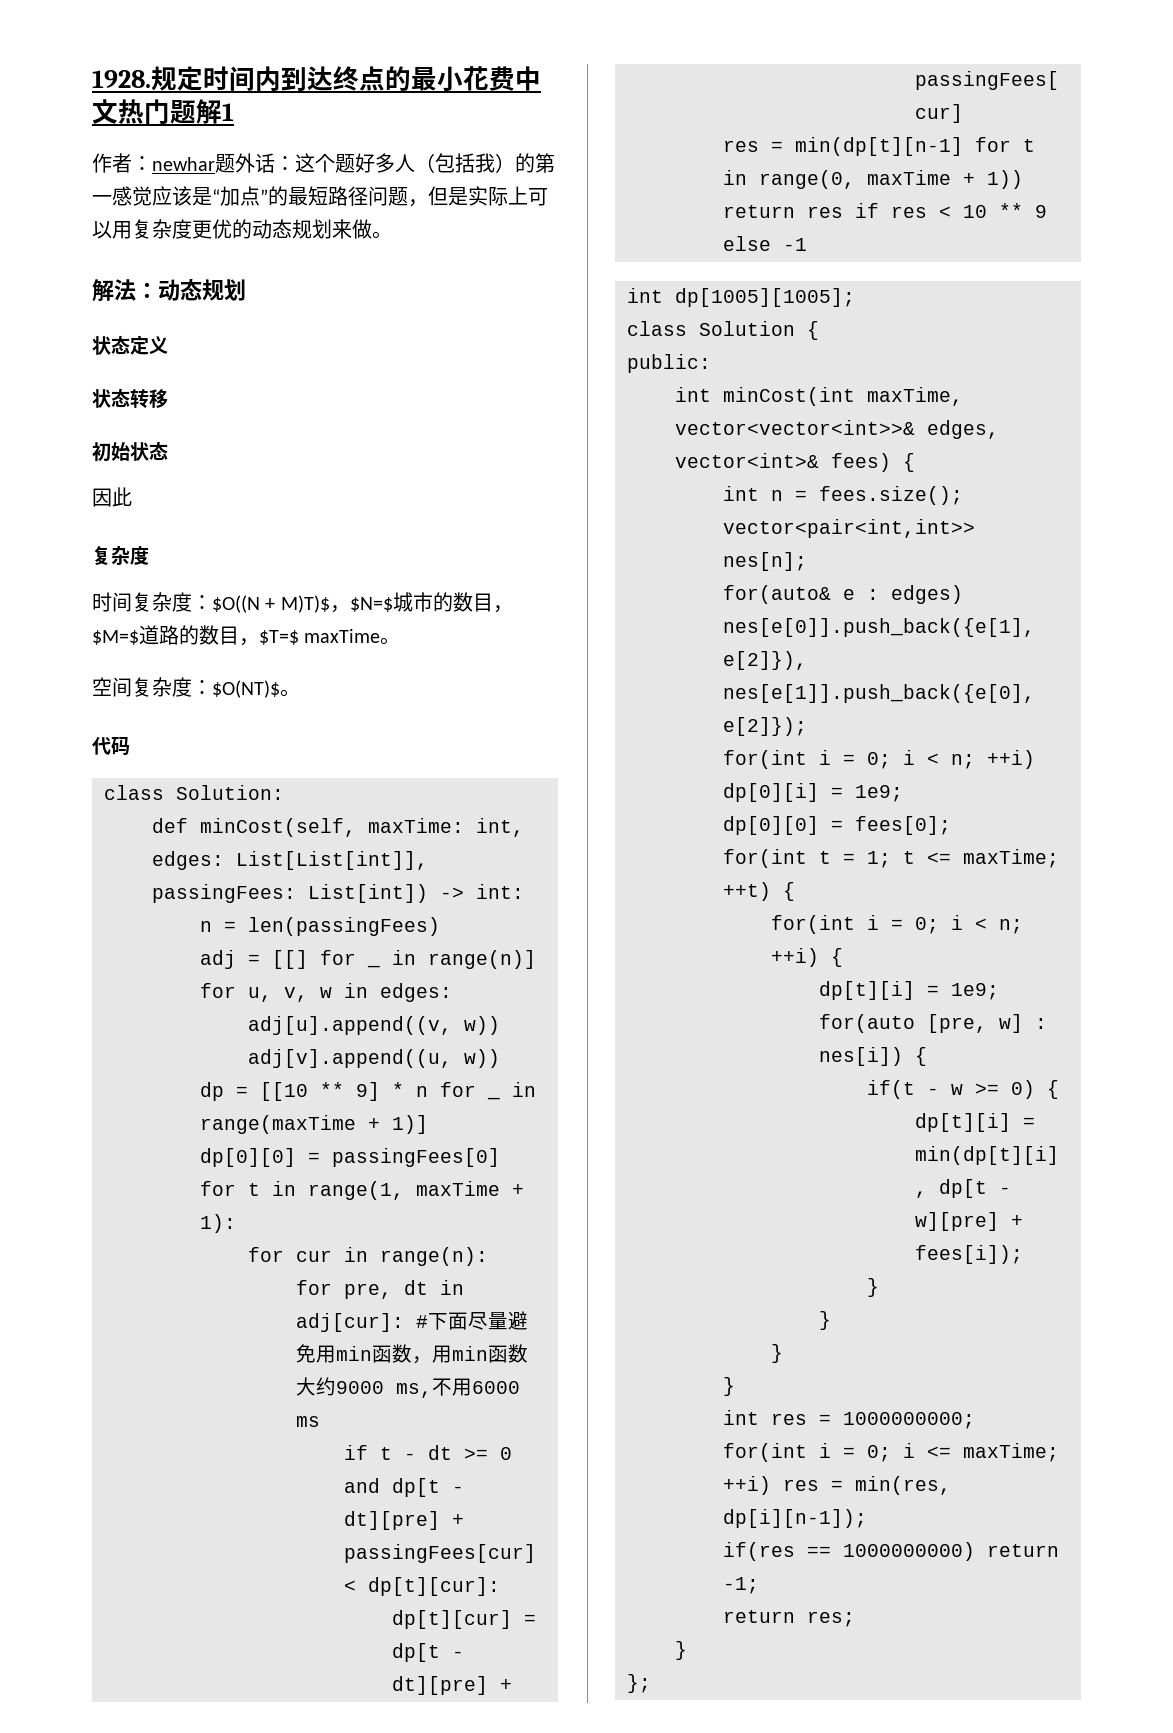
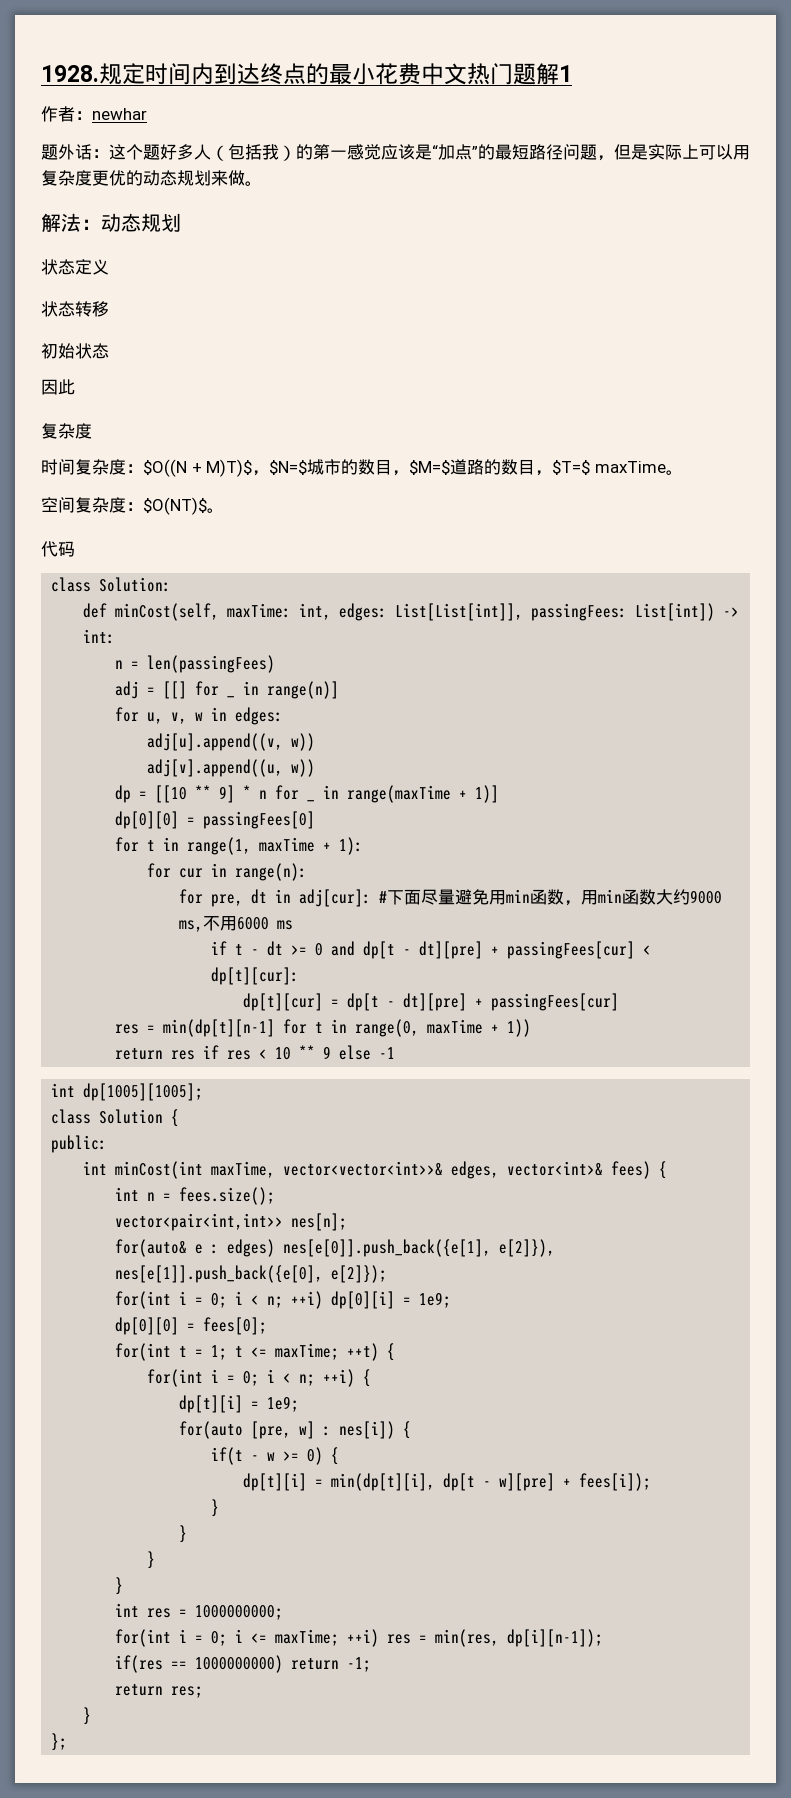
(215, 164) none -> (147, 114) //

